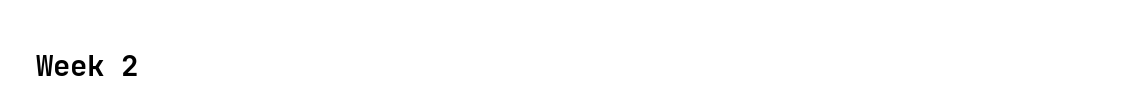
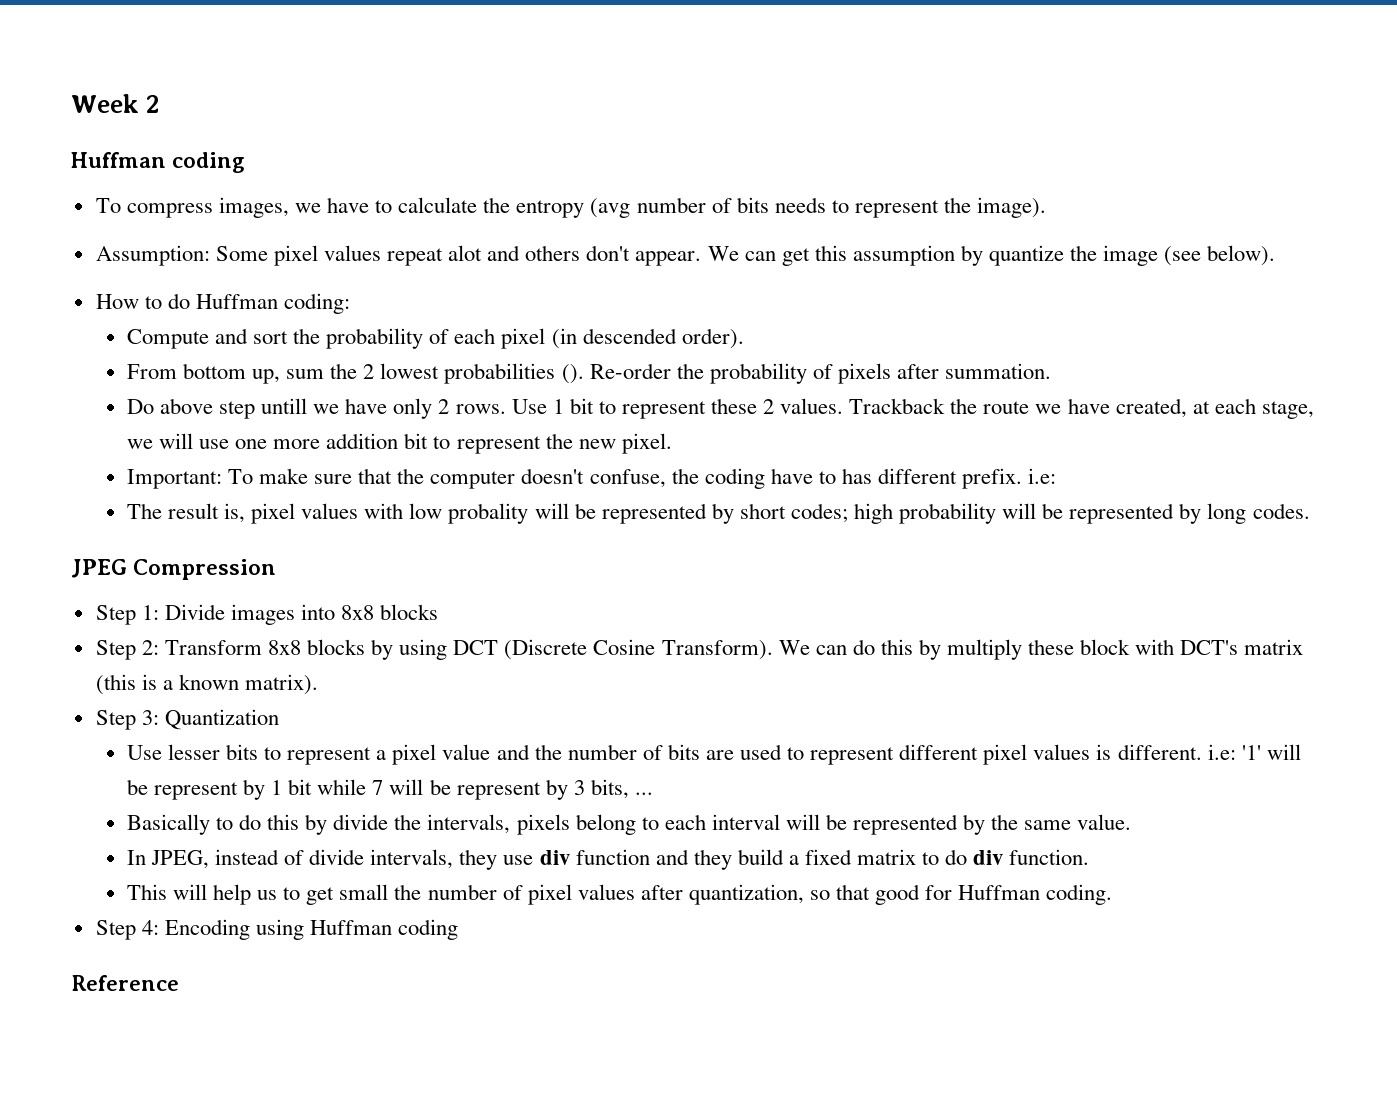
(138, 65) none -> [71,152,246,173] [95,197,1047,218] [95,245,1276,266] [95,293,351,314] [126,328,744,349] [126,363,1052,384] [126,398,1314,419] [126,433,672,454] [126,468,1057,489] [126,503,1310,524] [71,559,277,580] [95,604,439,625] [95,639,1304,660] [95,674,319,695] [95,709,279,730] [126,744,1301,765] [126,779,653,800] [126,814,1132,835] [126,849,1090,870] [126,884,1113,905] [95,919,459,940] [71,975,179,991] // Huffman coding // To compress images, we have to calculate the entropy (avg number of bits needs to represent the image). // Assumption: Some pixel values repeat alot and others don't appear. We can get this assumption by quantize the image (see below). // How to do Huffman coding: // Compute and sort the probability of each pixel (in descended order). // From bottom up, sum the 2 lowest probabilities (). Re-order the probability of pixels after summation. // Do above step untill we have only 2 rows. Use 1 bit to represent these 2 values. Trackback the route we have created, at each stage, we will use one more addition bit to represent the new pixel. // Important: To make sure that the computer doesn't confuse, the coding have to has different prefix. i.e: // The result is, pixel values with low probality will be represented by short codes; high probability will be represented by long codes. // JPEG Compression // Step 1: Divide images into 8x8 blocks // Step 2: Transform 8x8 blocks by using DCT (Discrete Cosine Transform). We can do this by multiply these block with DCT's matrix (this is a known matrix). // Step 3: Quantization // Use lesser bits to represent a pixel value and the number of bits are used to represent different pixel values is different. i.e: '1' will be represent by 1 bit while 7 will be represent by 3 bits, ... // Basically to do this by divide the intervals, pixels belong to each interval will be represented by the same value. // In JPEG, instead of divide intervals, they use div function and they build a fixed matrix to do div function. // This will help us to get small the number of pixel values after quantization, so that good for Huffman coding. // Step 4: Encoding using Huffman coding // Reference

